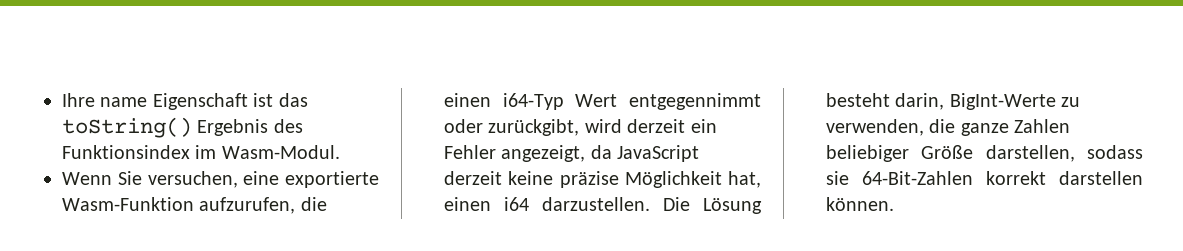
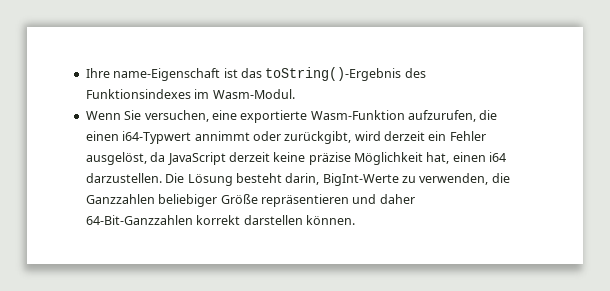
[100,93,308,110] [62,117,303,138] [62,145,190,159] name Eigenschaft ist das toString() Ergebnis des Funktionsindex -> [113,67,426,81] [85,89,191,99] name-Eigenschaft ist das toString()-Ergebnis des Funktionsindexes
[502,93,761,110] i64-Typ Wert entgegennimmt -> [122,131,250,144] i64-Typwert annimmt
[501,145,586,162] angezeigt, -> [85,152,147,165] ausgelöst,
[960,119,1071,136] [826,145,1143,162] [826,171,973,185] ganze Zahlen beliebiger Größe darstellen, sodass sie 64-Bit-Zahlen -> [85,194,415,207] [85,215,193,225] Ganzzahlen beliebiger Größe repräsentieren und daher 64-Bit-Ganzzahlen

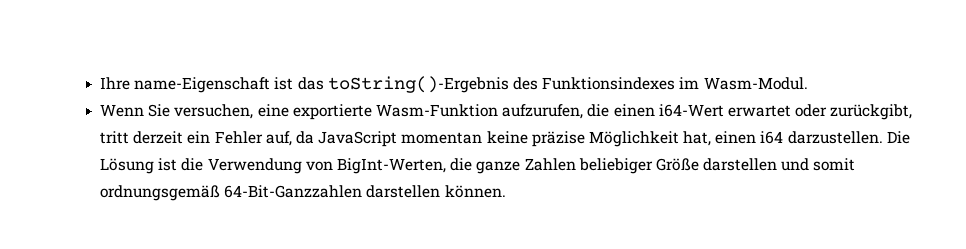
[122,131,250,144] i64-Typwert annimmt -> [658,104,791,117] i64-Wert erwartet
[354,131,381,141] wird -> [100,131,130,144] tritt
[85,152,147,165] ausgelöst, -> [265,131,292,146] auf,
[228,152,270,162] derzeit -> [401,132,483,144] momentan
[235,173,510,186] [85,194,415,207] [85,215,241,225] besteht darin, BigInt-Werte zu verwenden, die Ganzzahlen beliebiger Größe repräsentieren und daher 64-Bit-Ganzzahlen korrekt -> [158,158,856,174] [100,185,363,201] ist die Verwendung von BigInt-Werten, die ganze Zahlen beliebiger Größe darstellen und somit ordnungsgemäß 64-Bit-Ganzzahlen

